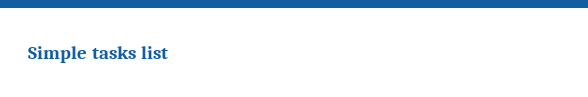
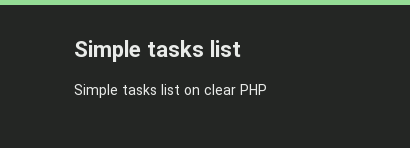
[28,46,168,63] Simple tasks list -> [74,40,241,62] [74,84,267,98] Simple tasks list // Simple tasks list on clear PHP

